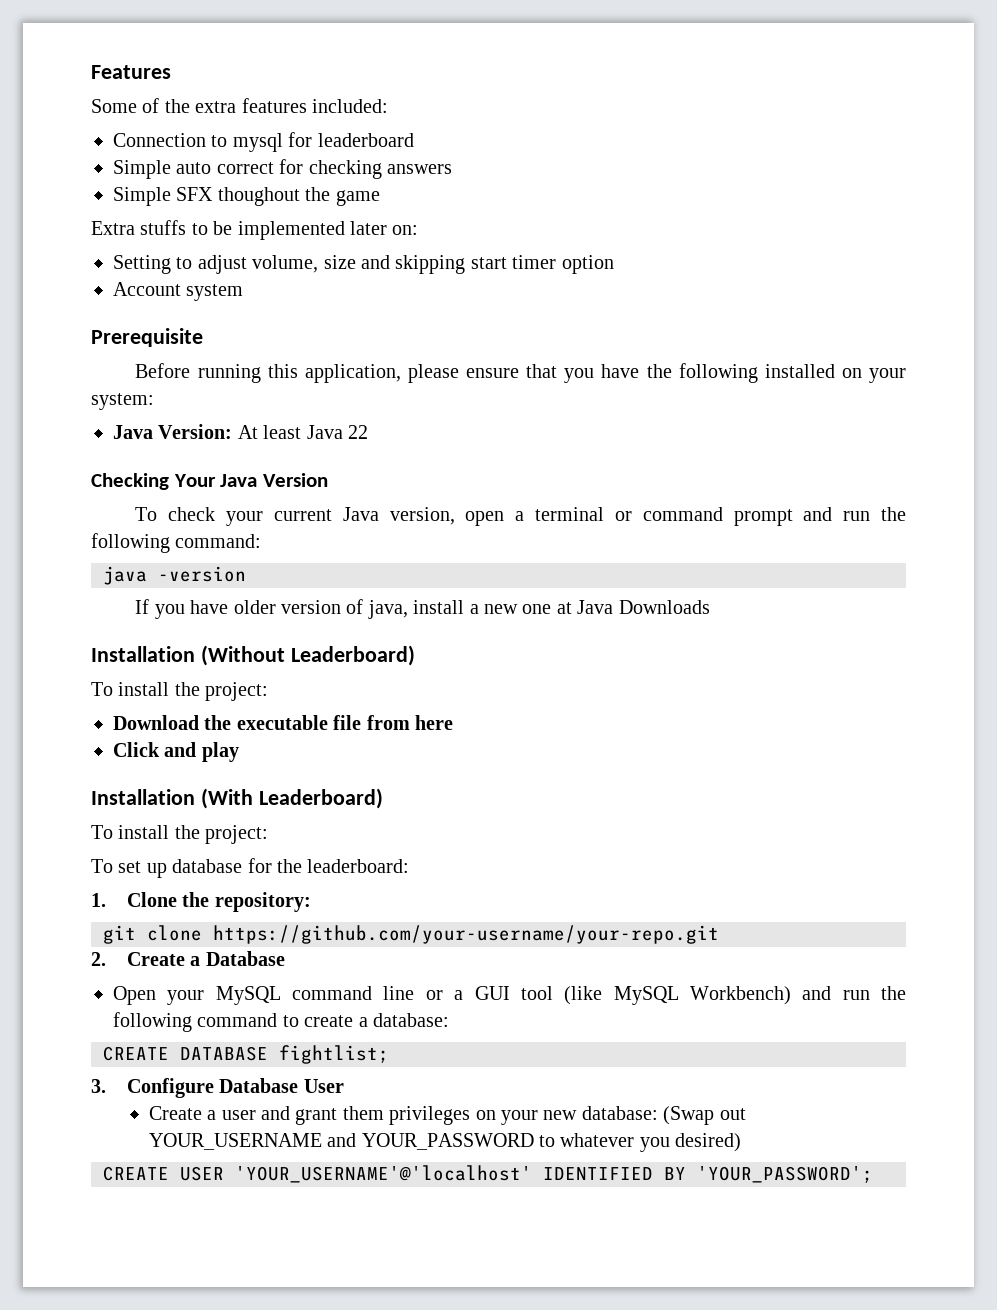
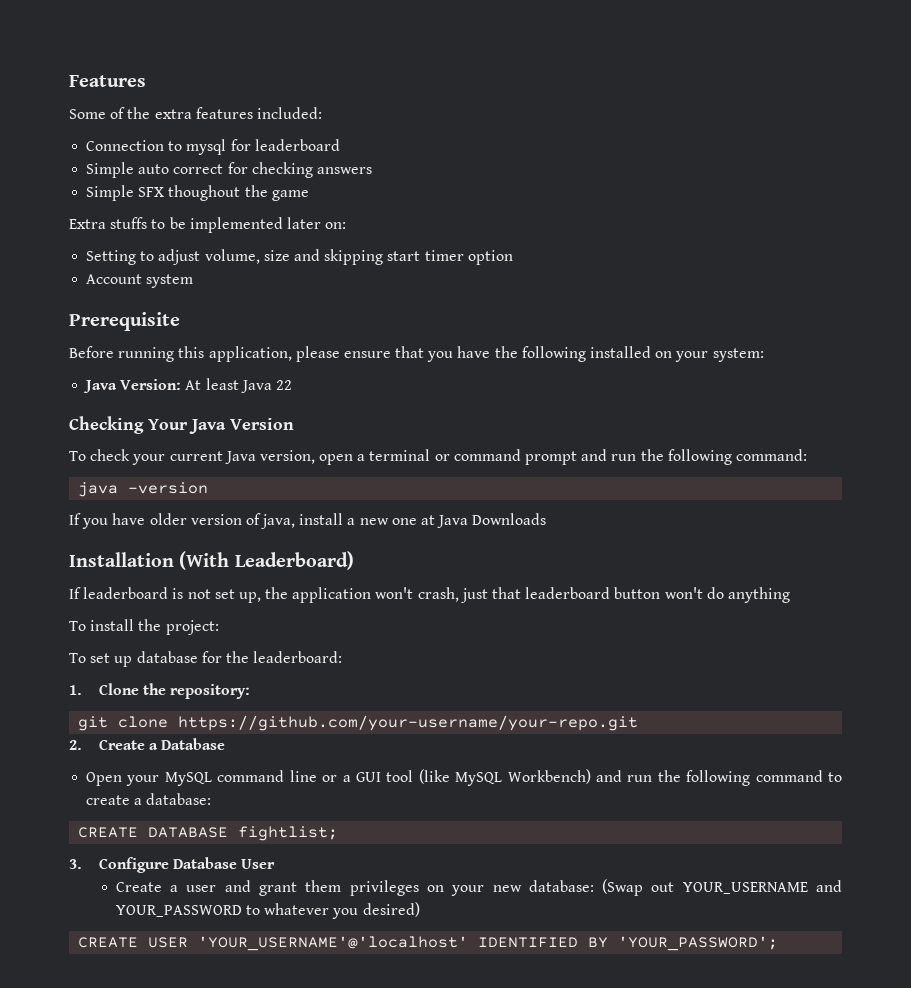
[200,645,415,666] [91,682,269,701] [113,715,453,730] [113,742,239,762] [91,788,383,809] (Without Leaderboard) // To install the project: // Download the executable file from here // Click and play // Installation (With Leaderboard) -> [179,551,354,570] [69,587,790,603] (With Leaderboard) // If leaderboard is not set up, the application won't crash, just that leaderboard button won't do anything

